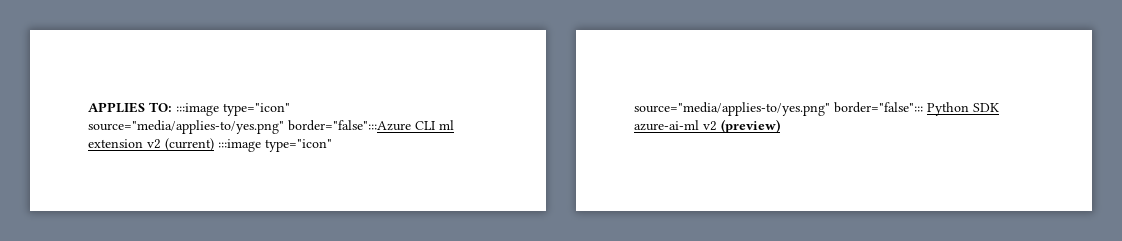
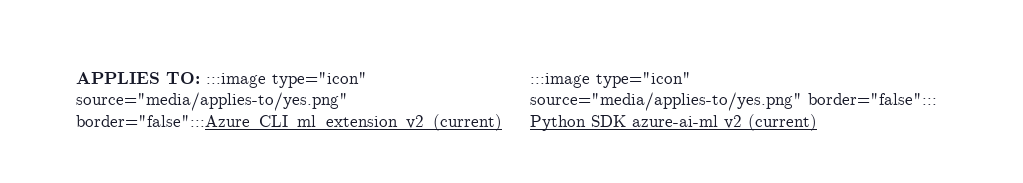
[721,119,780,133] (preview) -> [748,114,817,131] (current)

